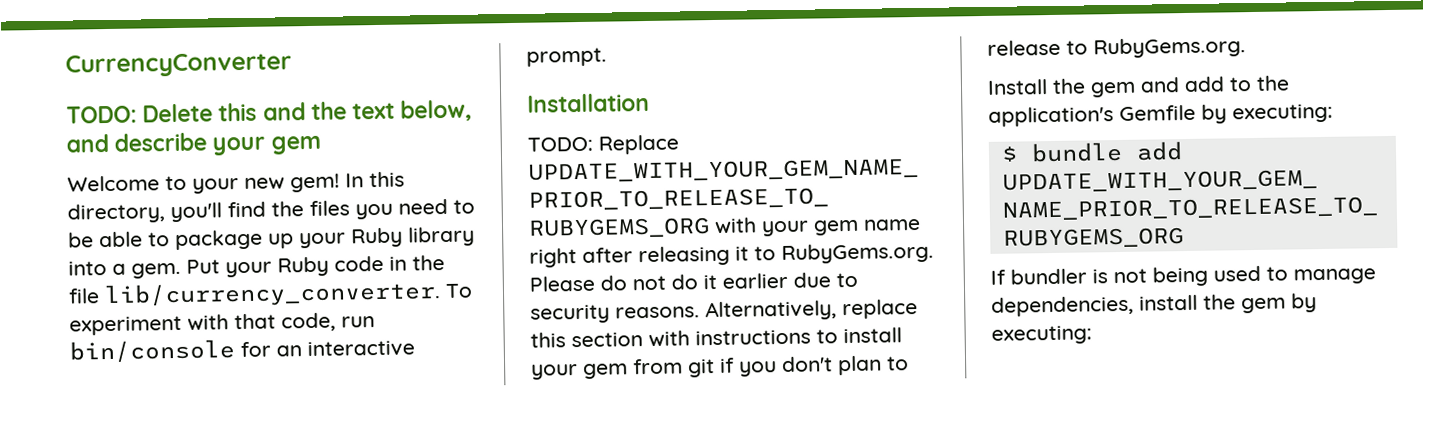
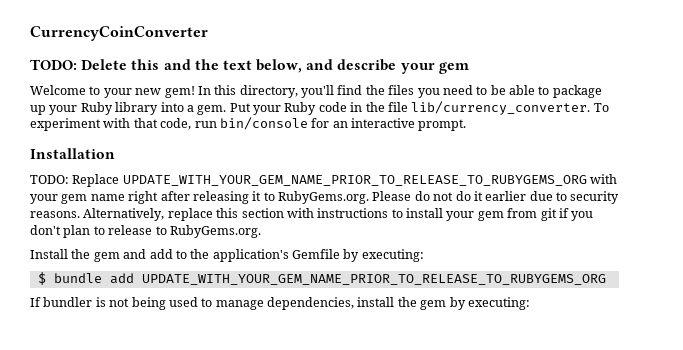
[65,52,292,78] CurrencyConverter -> [30,26,208,41] CurrencyCoinConverter

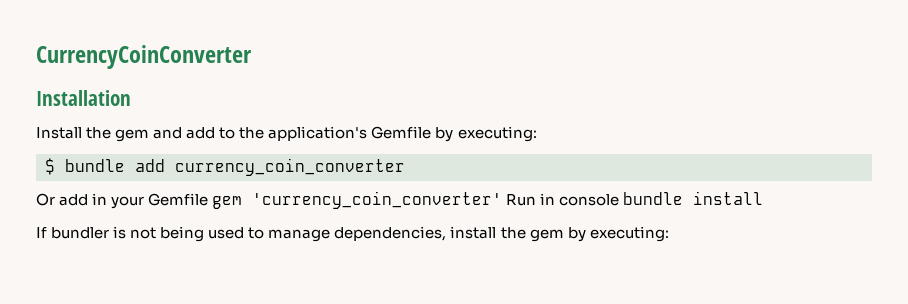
[30,59,469,74] [30,85,602,98] [30,101,609,115] [30,117,467,131] [30,148,115,159] [30,174,618,187] [30,191,620,204] [30,208,594,221] [30,225,261,238] TODO: Delete this and the text below, and describe your gem // Welcome to your new gem! In this directory, you'll find the files you need to be able to package up your Ruby library into a gem. Put your Ruby code in the file lib/currency_converter. To experiment with that code, run bin/console for an interactive prompt. // Installation // TODO: Replace UPDATE_WITH_YOUR_GEM_NAME_PRIOR_TO_RELEASE_TO_RUBYGEMS_ORG with your gem name right after releasing it to RubyGems.org. Please do not do it earlier due to security reasons. Alternatively, replace this section with instructions to install your gem from git if you don't plan to release to RubyGems.org. -> [36,90,131,106] Installation
[141,274,606,285] UPDATE_WITH_YOUR_GEM_NAME_PRIOR_TO_RELEASE_TO_RUBYGEMS_ORG -> [175,158,405,176] [36,191,764,209] currency_coin_converter // Or add in your Gemfile gem 'currency_coin_converter' Run in console bundle install

